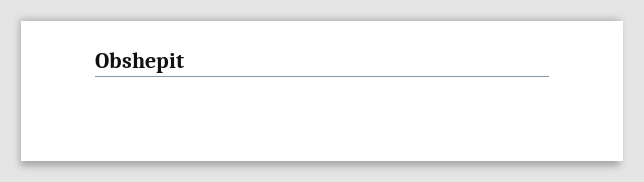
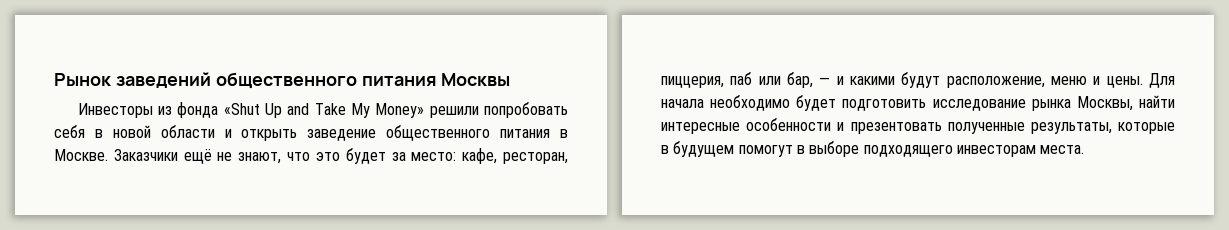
[95,52,184,73] Obshepit -> [54,72,511,89] [77,102,568,118] [54,125,568,141] [54,148,568,164] [661,72,1175,88] [661,95,1175,111] [661,118,1175,134] [661,141,1085,157] Рынок заведений общественного питания Москвы // Инвесторы из фонда «Shut Up and Take My Money» решили попробовать себя в новой области и открыть заведение общественного питания в Москве. Заказчики ещё не знают, что это будет за место: кафе, ресторан, пиццерия, паб или бар, — и какими будут расположение, меню и цены. Для начала необходимо будет подготовить исследование рынка Москвы, найти интересные особенности и презентовать полученные результаты, которые в будущем помогут в выборе подходящего инвесторам места.

